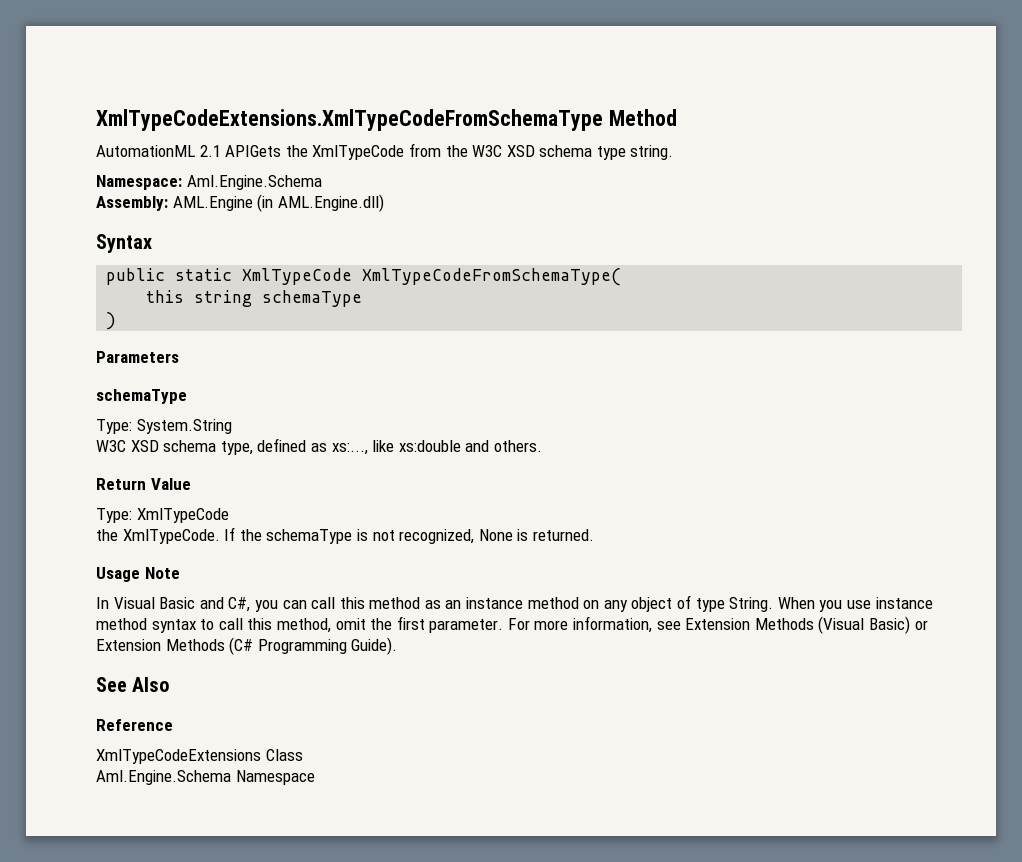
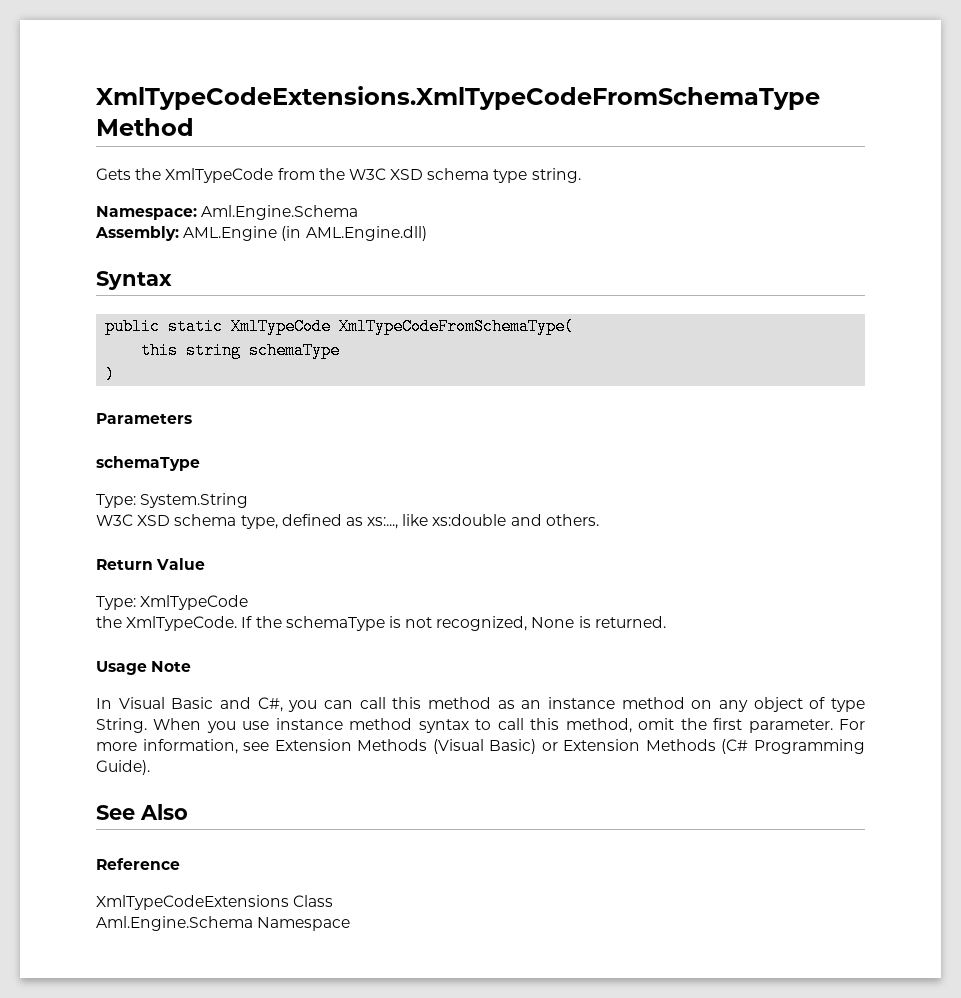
[96,145,282,157] AutomationML 2.1 APIGets -> [96,168,131,180] Gets

